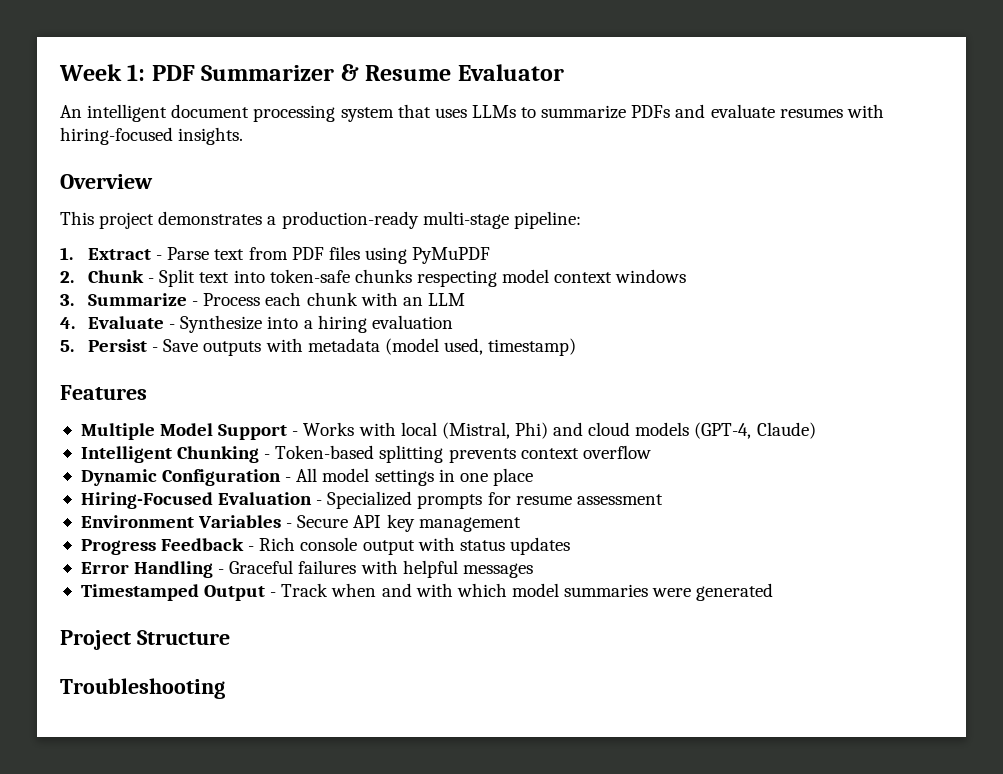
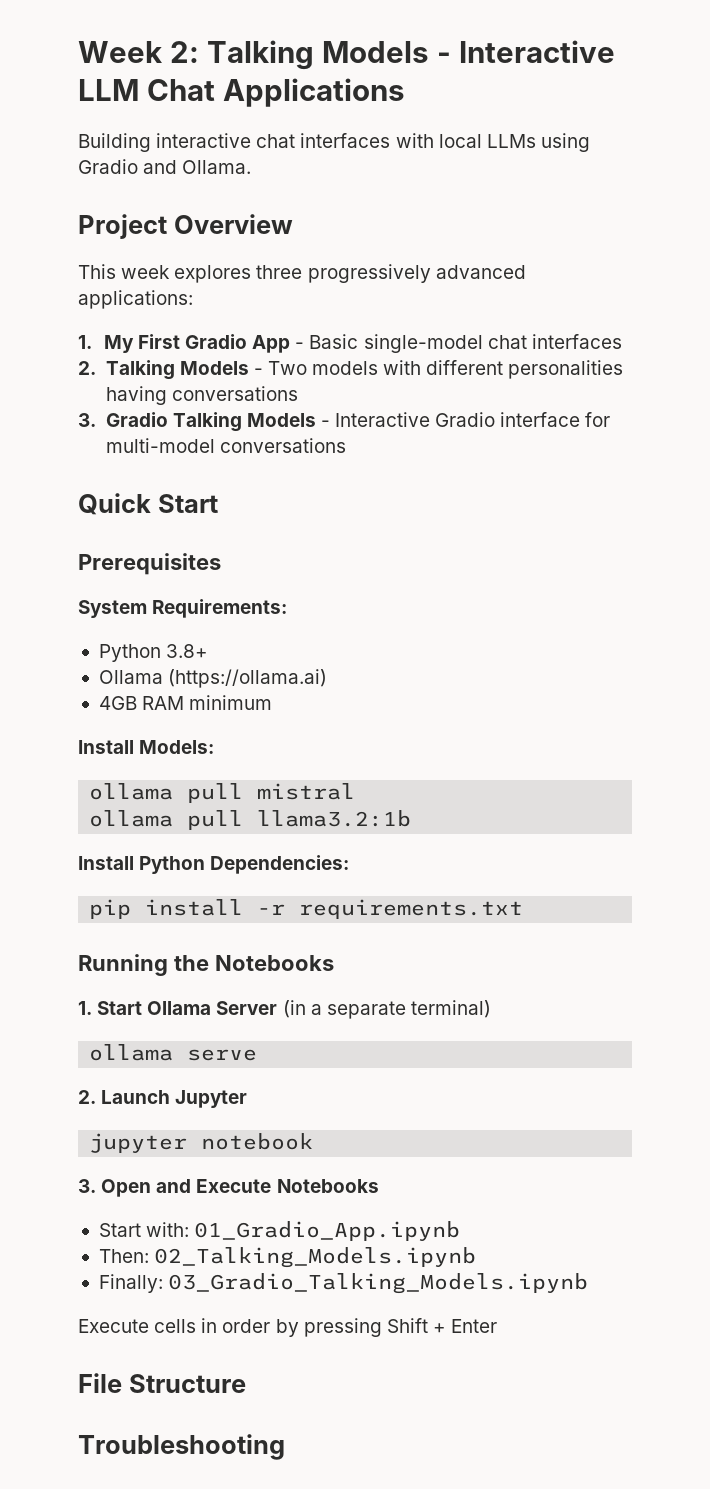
[127,64,564,81] [60,104,884,122] [60,127,244,145] [60,174,153,189] [60,211,581,229] [60,246,491,264] [60,269,687,287] [60,292,465,306] [60,315,453,333] [60,338,577,356] [60,385,147,400] [80,422,816,440] [80,445,651,463] [80,468,533,486] [80,491,663,509] [80,514,521,532] [80,537,570,555] [80,560,533,578] [80,583,774,601] [60,630,131,650] 1: PDF Summarizer & Resume Evaluator // An intelligent document processing system that uses LLMs to summarize PDFs and evaluate resumes with hiring-focused insights. // Overview // This project demonstrates a production-ready multi-stage pipeline: // 1. Extract - Parse text from PDF files using PyMuPDF // 2. Chunk - Split text into token-safe chunks respecting model context windows // 3. Summarize - Process each chunk with an LLM // 4. Evaluate - Synthesize into a hiring evaluation // 5. Persist - Save outputs with metadata (model used, timestamp) // Features // Multiple Model Support - Works with local (Mistral, Phi) and cloud models (GPT-4, Claude) // Intelligent Chunking - Token-based splitting prevents context overflow // Dynamic Configuration - All model settings in one place // Hiring-Focused Evaluation - Specialized prompts for resume assessment // Environment Variables - Secure API key management // Progress Feedback - Rich console output with status updates // Error Handling - Graceful failures with helpful messages // Timestamped Output - Track when and with which model summaries were generated // Project -> [169,40,615,70] [78,78,405,107] [78,133,590,152] [78,159,252,174] [78,214,293,239] [78,264,526,283] [78,290,193,309] [78,334,622,353] [78,360,624,380] [105,386,298,405] [78,412,611,432] [105,438,346,453] [78,493,218,515] [78,553,221,575] [78,599,288,618] [98,644,209,662] [98,669,328,688] [98,695,273,710] [78,740,215,754] [89,783,356,803] [89,810,412,830] [78,855,350,874] [89,899,524,919] [78,954,334,976] [78,1000,491,1019] [89,1044,258,1061] [78,1090,248,1108] [89,1133,314,1153] [78,1179,379,1197] [98,1221,461,1241] [98,1247,477,1268] [98,1273,589,1294] [78,1318,498,1337] [78,1373,122,1393] 2: Talking Models - Interactive LLM Chat Applications // Building interactive chat interfaces with local LLMs using Gradio and Ollama. // Project Overview // This week explores three progressively advanced applications: // 1. My First Gradio App - Basic single-model chat interfaces // 2. Talking Models - Two models with different personalities having conversations // 3. Gradio Talking Models - Interactive Gradio interface for multi-model conversations // Quick Start // Prerequisites // System Requirements: // Python 3.8+ // Ollama (https://ollama.ai) // 4GB RAM minimum // Install Models: // ollama pull mistral // ollama pull llama3.2:1b // Install Python Dependencies: // pip install -r requirements.txt // Running the Notebooks // 1. Start Ollama Server (in a separate terminal) // ollama serve // 2. Launch Jupyter // jupyter notebook // 3. Open and Execute Notebooks // Start with: 01_Gradio_App.ipynb // Then: 02_Talking_Models.ipynb // Finally: 03_Gradio_Talking_Models.ipynb // Execute cells in order by pressing Shift + Enter // File

